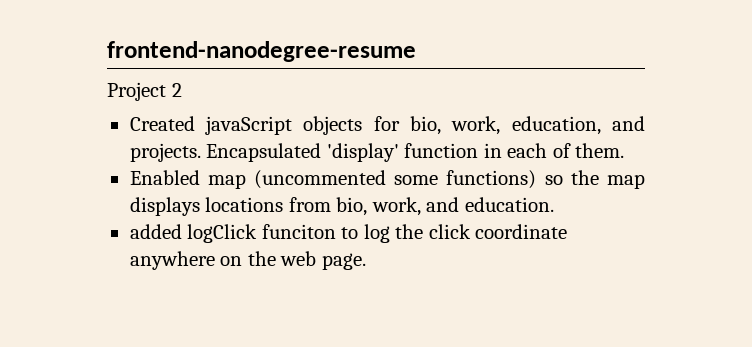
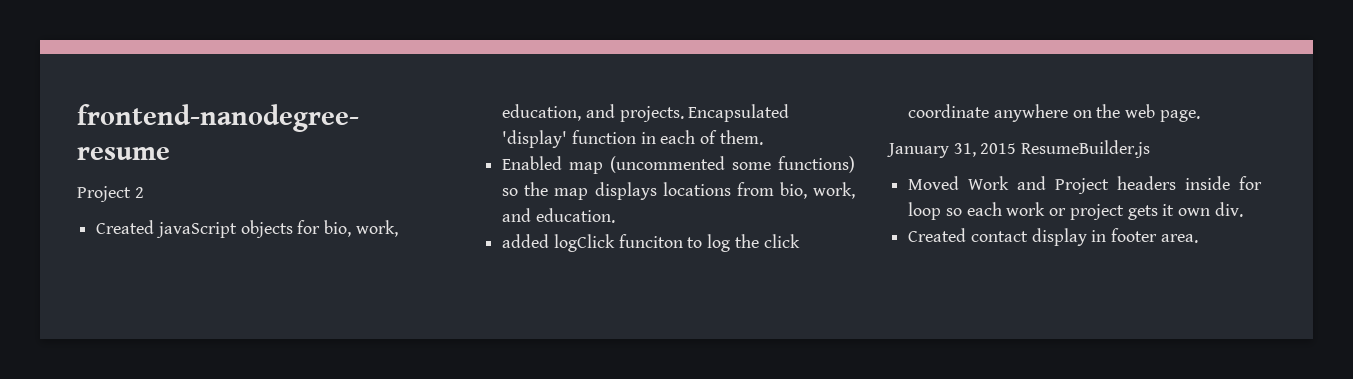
(366, 261) none -> [887,140,1151,158] [908,176,1262,194] [908,202,1243,220] [908,228,1198,246] // January 31, 2015 ResumeBuilder.js // Moved Work and Project headers inside for loop so each work or project gets it own div. // Created contact display in footer area.

